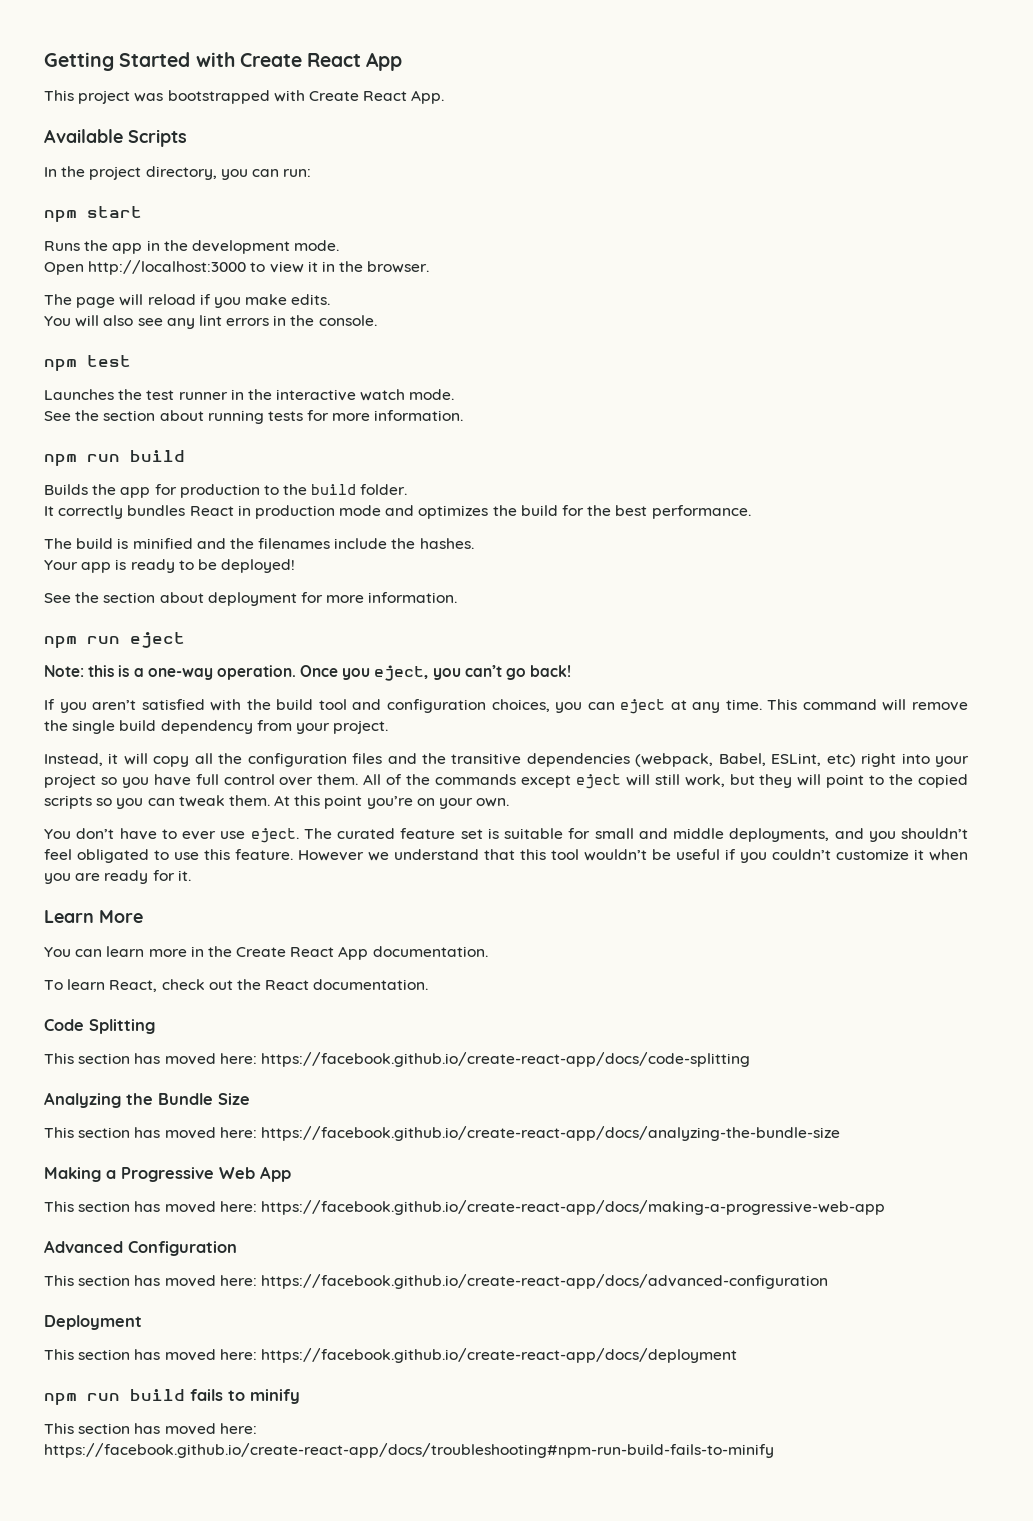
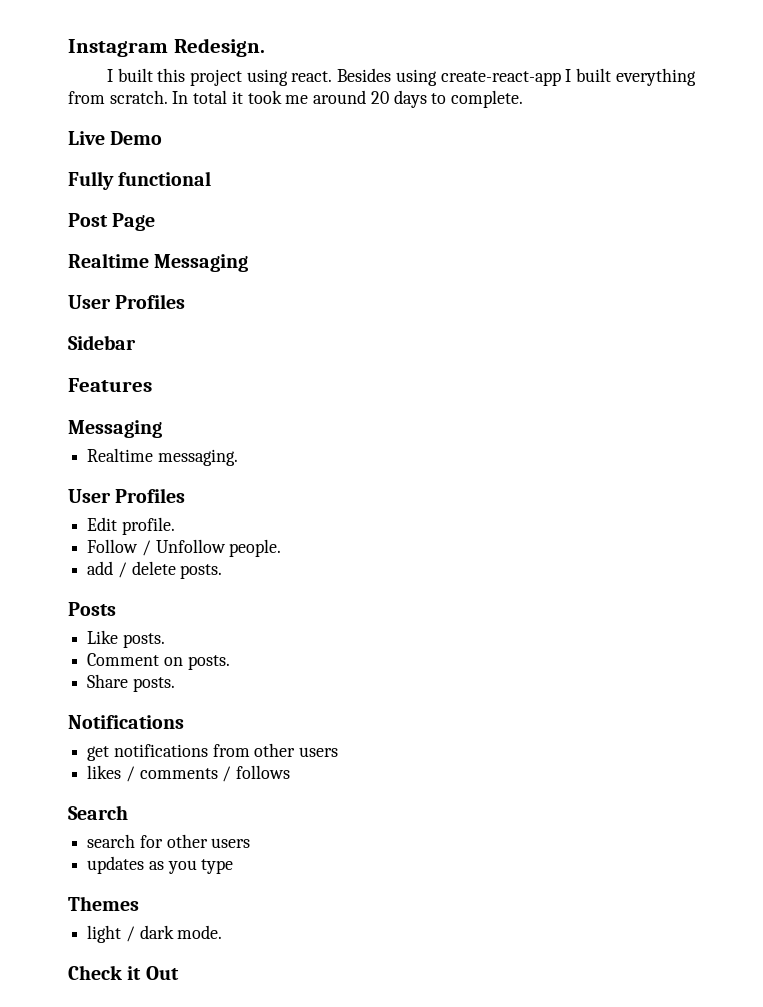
[44,52,403,71] [44,90,445,104] [44,129,187,147] [44,166,312,180] [44,206,142,222] [44,240,340,254] [44,260,430,275] [44,294,331,308] [44,315,377,329] [44,355,131,371] [44,389,455,401] [44,410,464,424] [44,450,185,466] [44,484,408,498] [44,505,751,519] [44,538,474,549] [44,559,296,573] [44,592,458,606] [44,632,185,648] [44,665,572,681] [44,699,968,714] [44,720,389,734] [44,753,970,767] [44,774,969,789] [44,795,510,809] [44,828,968,843] [44,849,968,863] [44,870,191,884] [44,910,143,923] [44,946,488,960] [44,979,429,992] [44,1019,155,1034] [44,1052,750,1067] [44,1092,250,1108] [44,1126,840,1141] [44,1166,291,1182] [44,1200,885,1215] [44,1240,237,1256] [44,1274,828,1289] [44,1315,142,1330] [44,1348,737,1363] [44,1389,300,1405] [44,1423,257,1435] [44,1443,774,1458] Getting Started with Create React App // This project was bootstrapped with Create React App. // Available Scripts // In the project directory, you can run: // npm start // Runs the app in the development mode. // Open http://localhost:3000 to view it in the browser. // The page will reload if you make edits. // You will also see any lint errors in the console. // npm test // Launches the test runner in the interactive watch mode. // See the section about running tests for more information. // npm run build // Builds the app for production to the build folder. // It correctly bundles React in production mode and optimizes the build for the best performance. // The build is minified and the filenames include the hashes. // Your app is ready to be deployed! // See the section about deployment for more information. // npm run eject // Note: this is a one-way operation. Once you eject, you can’t go back! // If you aren’t satisfied with the build tool and configuration choices, you can eject at any time. This command will remove the single build dependency from your project. // Instead, it will copy all the configuration files and the transitive dependencies (webpack, Babel, ESLint, etc) right into your project so you have full control over them. All of the commands except eject will still work, but they will point to the copied scripts so you can tweak them. At this point you’re on your own. // You don’t have to ever use eject. The curated feature set is suitable for small and middle deployments, and you shouldn’t feel obligated to use this feature. However we understand that this tool wouldn’t be useful if you couldn’t customize it when you are ready for it. // Learn More // You can learn more in the Create React App documentation. // To learn React, check out the React documentation. // Code Splitting // This section has moved here: https://facebook.github.io/create-react-app/docs/code-splitting // Analyzing the Bundle Size // This section has moved here: https://facebook.github.io/create-react-app/docs/analyzing-the-bundle-size // Making a Progressive Web App // This section has moved here: https://facebook.github.io/create-react-app/docs/making-a-progressive-web-app // Advanced Configuration // This section has moved here: https://facebook.github.io/create-react-app/docs/advanced-configuration // Deployment // This section has moved here: https://facebook.github.io/create-react-app/docs/deployment // npm run build fails to minify // This section has moved here: https://facebook.github.io/create-react-app/docs/troubleshooting#npm-run-build-fails-to-minify -> [68,38,265,57] [106,68,696,86] [68,90,523,108] [68,131,163,145] [68,171,212,190] [68,213,156,231] [68,253,249,272] [68,294,186,309] [68,335,136,350] [68,378,152,392] [68,420,162,438] [87,448,238,466] [68,488,186,503] [87,517,175,535] [87,539,282,557] [87,561,223,579] [68,602,116,616] [87,630,165,648] [87,653,230,670] [87,674,175,692] [68,715,184,729] [87,743,339,761] [87,765,291,782] [68,805,128,820] [87,834,251,848] [87,856,234,874] [68,896,139,911] [87,925,223,943] [68,965,179,980] Instagram Redesign. // I built this project using react. Besides using create-react-app I built everything from scratch. In total it took me around 20 days to complete. // Live Demo // Fully functional // Post Page // Realtime Messaging // User Profiles // Sidebar // Features // Messaging // Realtime messaging. // User Profiles // Edit profile. // Follow / Unfollow people. // add / delete posts. // Posts // Like posts. // Comment on posts. // Share posts. // Notifications // get notifications from other users // likes / comments / follows // Search // search for other users // updates as you type // Themes // light / dark mode. // Check it Out

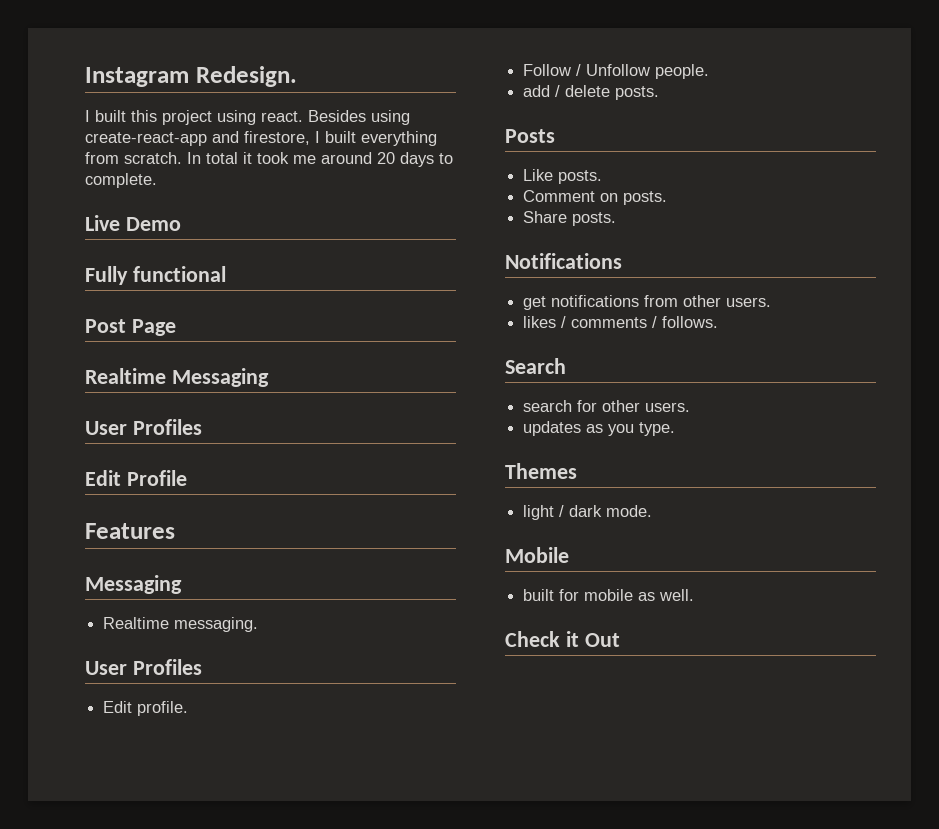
(561, 78) none -> [212,131,310,145] and firestore,
[68,335,136,350] Sidebar -> [85,470,187,486] Edit Profile
[299,747,339,757] users -> [726,297,772,307] users.
[236,765,291,779] follows -> [662,316,719,328] follows.
[211,838,251,848] users -> [645,402,691,412] users.
[201,859,234,874] type -> [639,422,676,436] type.
(223, 932) none -> [505,547,569,563] [523,589,695,601] // Mobile // built for mobile as well.

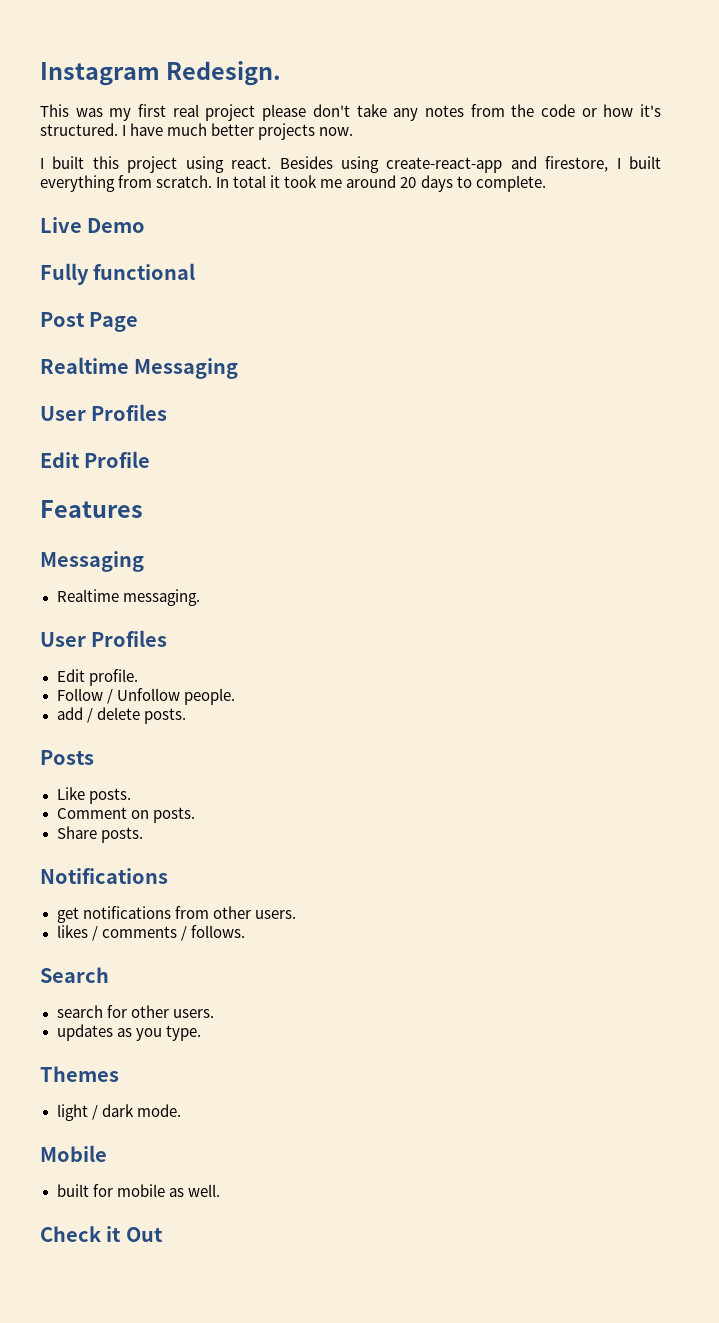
(297, 76) none -> [40,104,661,121] [40,123,354,140] // This was my first real project please don't take any notes from the code or how it's structured. I have much better projects now.

